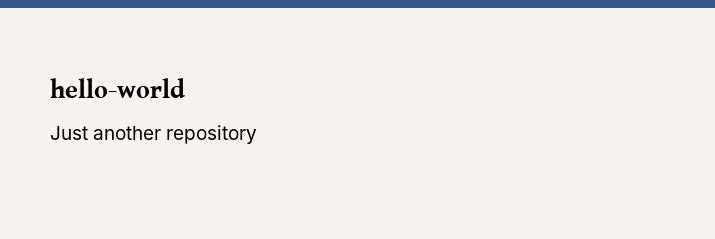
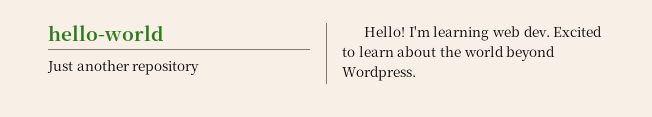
(258, 134) none -> [364,26,603,41] [342,46,556,61] [342,66,416,81] // Hello! I'm learning web dev. Excited to learn about the world beyond Wordpress.

